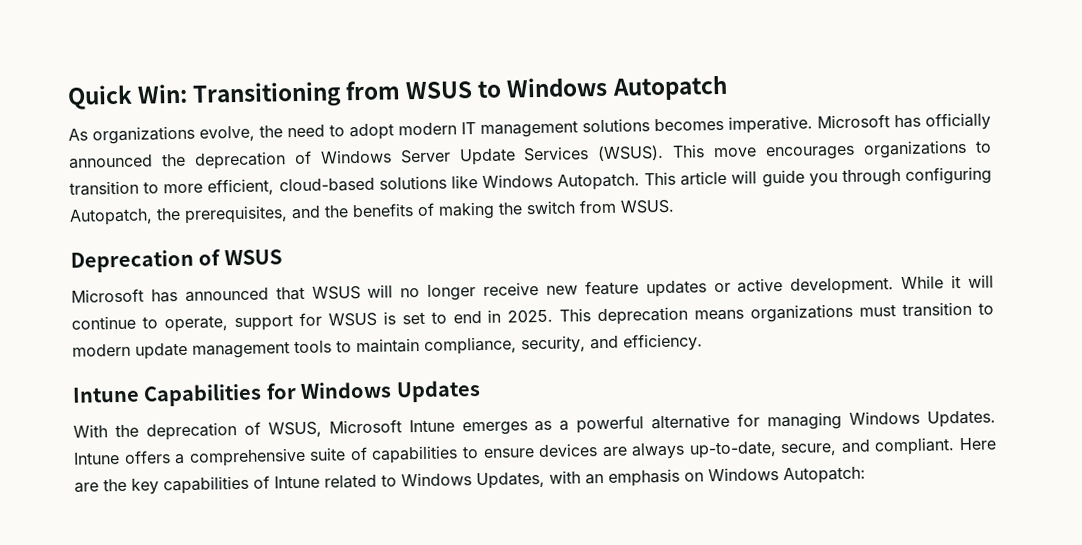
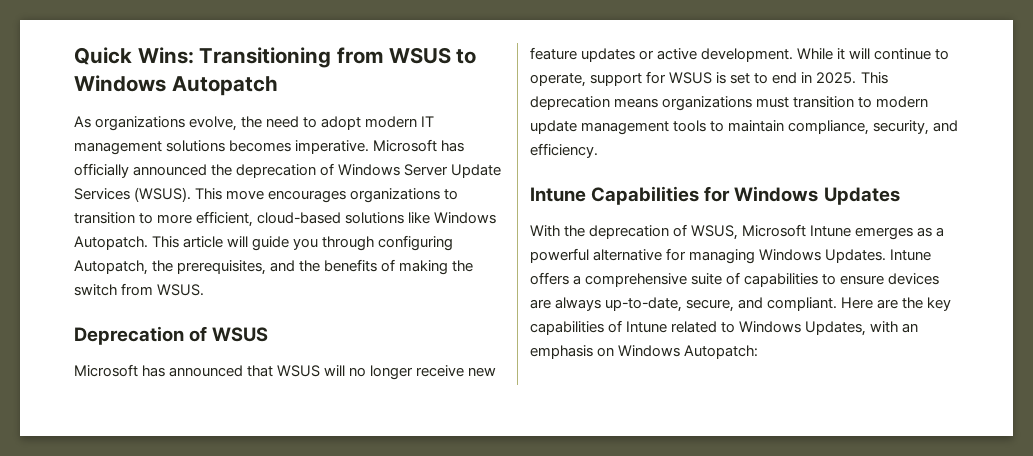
[137,83,189,104] Win: -> [137,47,194,64] Wins:

